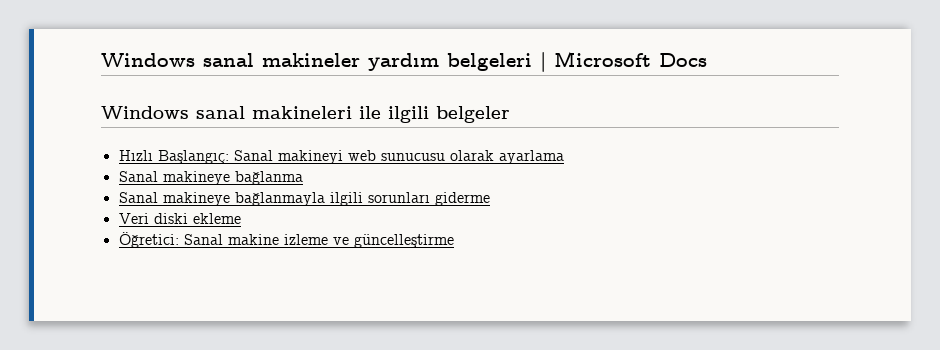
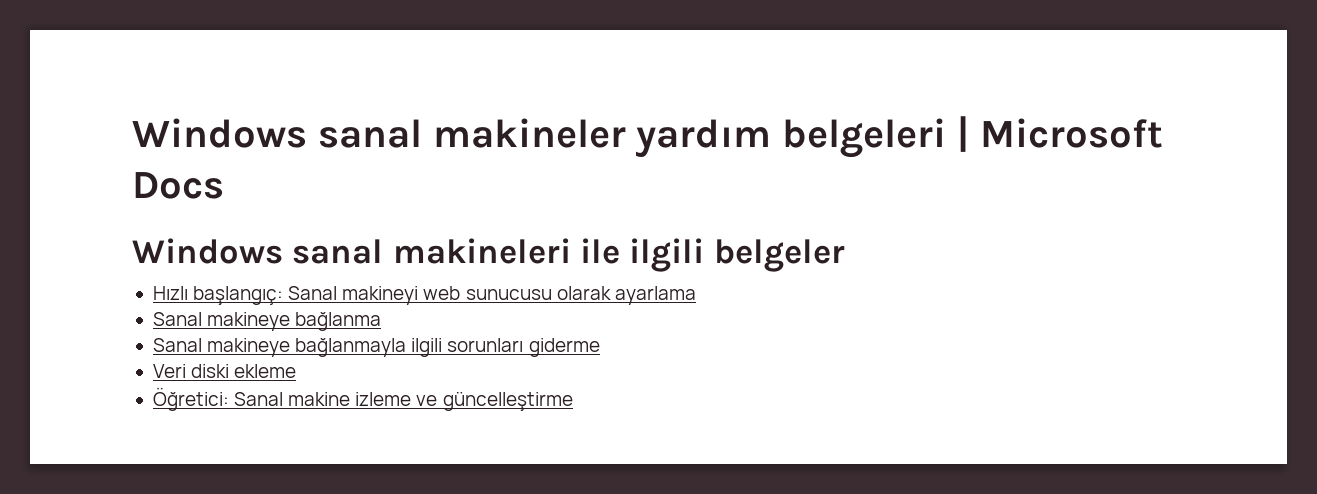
[157,150,229,164] Başlangıç: -> [193,286,284,305] başlangıç:

